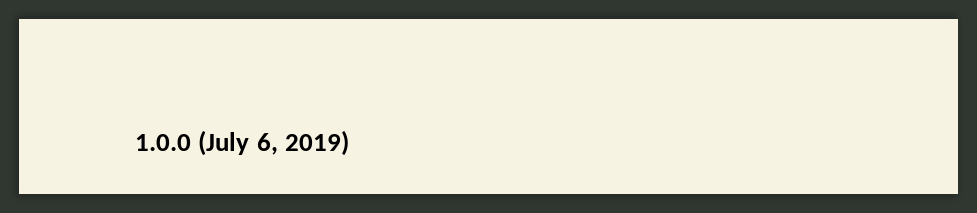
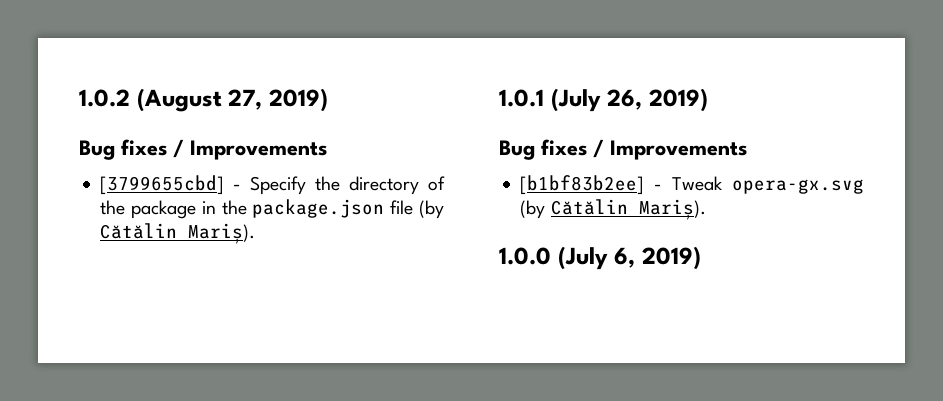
(135, 142) none -> [79,88,328,112] [79,139,327,160] [100,175,445,195] [100,199,444,219] [100,223,256,244] [499,88,708,112] [499,139,747,160] [520,175,864,195] [520,199,706,220] 1.0.2 (August 27, 2019) // Bug fixes / Improvements // [3799655cbd] - Specify the directory of the package in the package.json file (by Cătălin Mariș). // 1.0.1 (July 26, 2019) // Bug fixes / Improvements // [b1bf83b2ee] - Tweak opera-gx.svg (by Cătălin Mariș). //

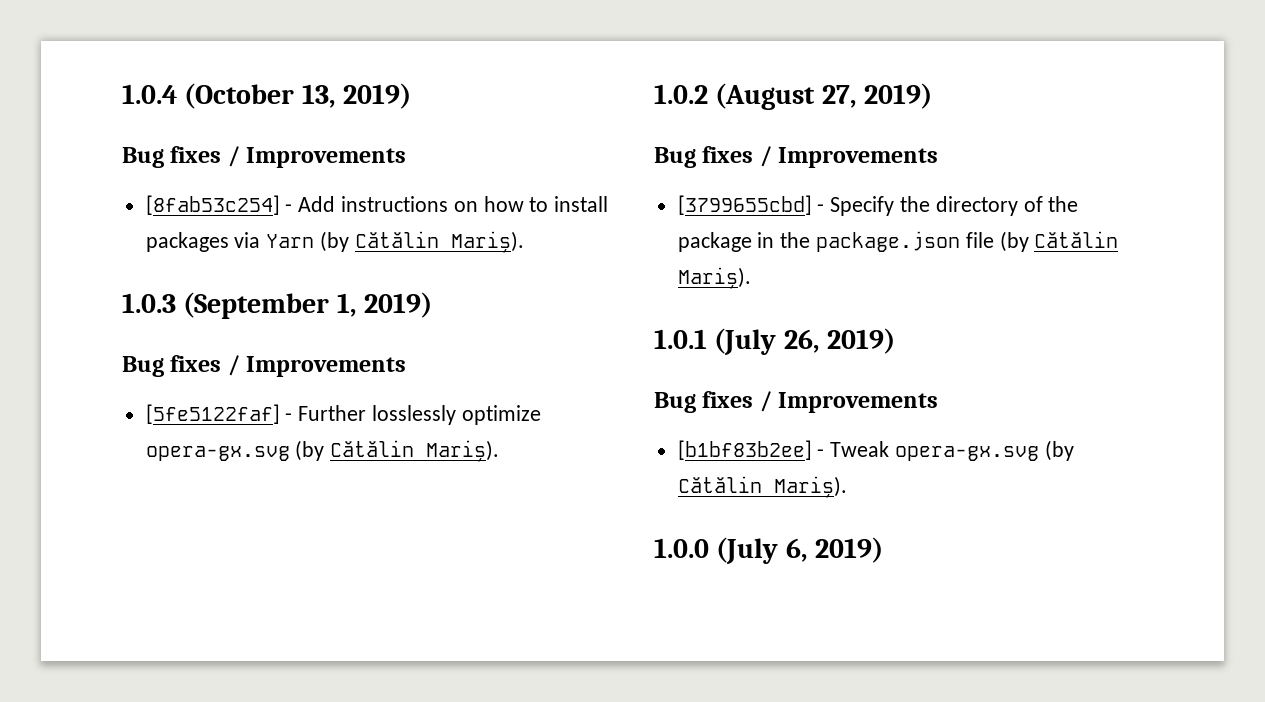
(79, 98) none -> [122,83,412,109] [122,146,407,168] [145,195,609,215] [145,231,524,253] [122,292,433,319] [122,355,407,377] [145,404,541,425] [145,440,500,462] 1.0.4 (October 13, 2019) // Bug fixes / Improvements // [8fab53c254] - Add instructions on how to install packages via Yarn (by Cătălin Mariș). // 1.0.3 (September 1, 2019) // Bug fixes / Improvements // [5fe5122faf] - Further losslessly optimize opera-gx.svg (by Cătălin Mariș). //

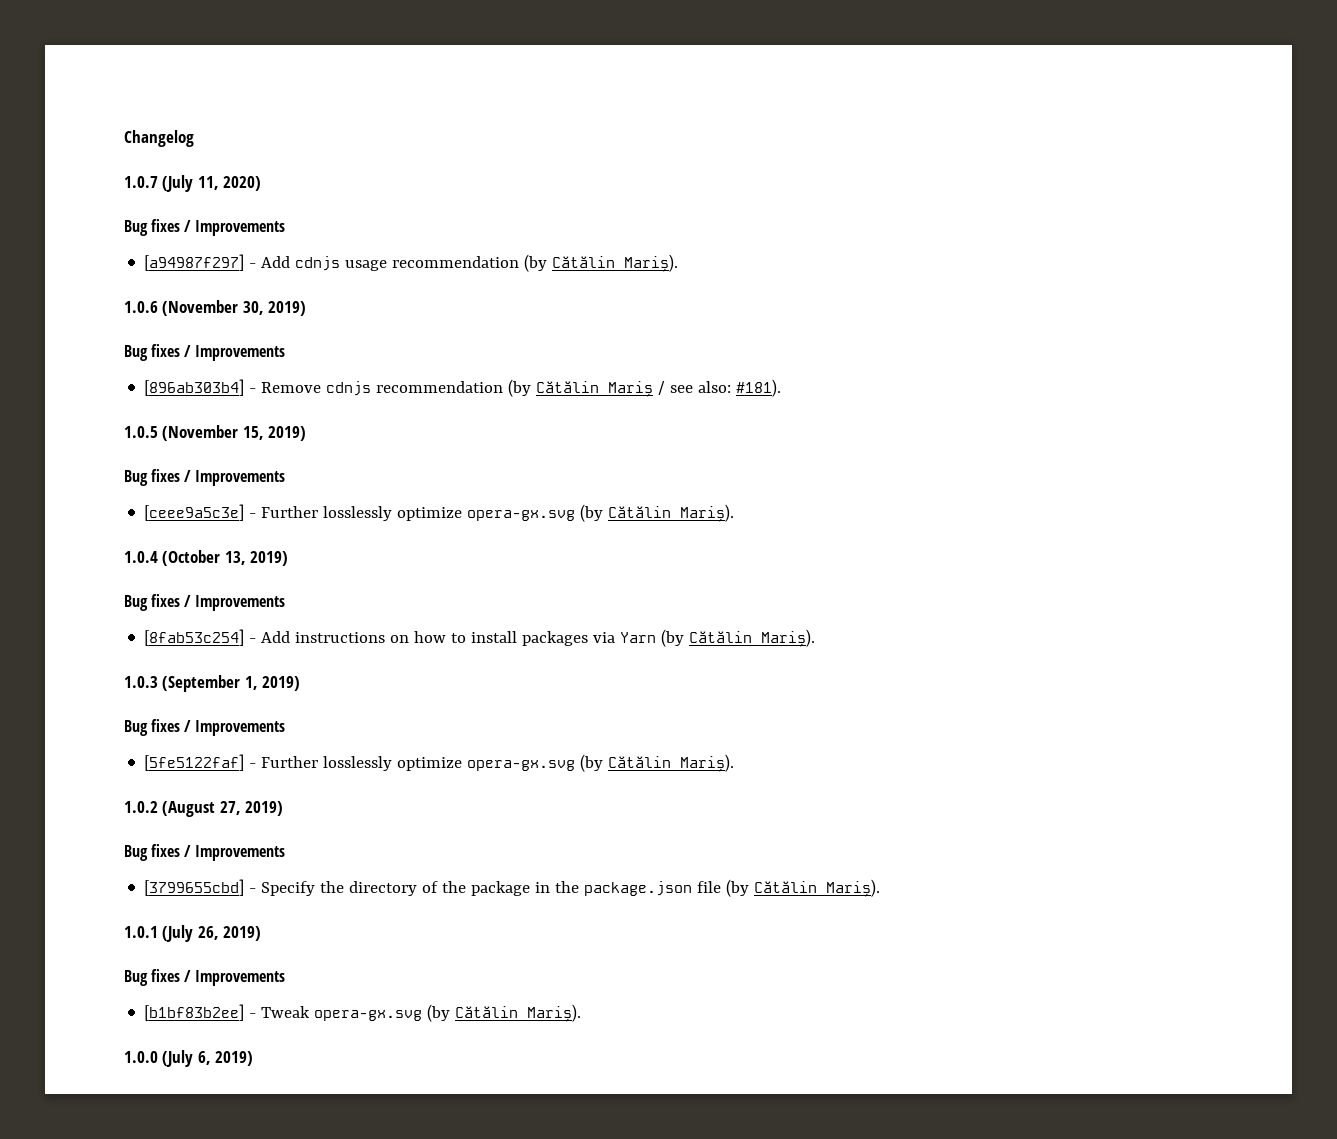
(122, 94) none -> [124,130,194,147] [124,175,262,192] [124,219,285,236] [144,254,679,272] [124,300,307,316] [124,344,285,361] [144,379,782,397] [124,425,307,441] [124,469,285,486] [144,504,735,522] Changelog // 1.0.7 (July 11, 2020) // Bug fixes / Improvements // [a94987f297] - Add cdnjs usage recommendation (by Cătălin Mariș). // 1.0.6 (November 30, 2019) // Bug fixes / Improvements // [896ab303b4] - Remove cdnjs recommendation (by Cătălin Mariș / see also: #181). // 1.0.5 (November 15, 2019) // Bug fixes / Improvements // [ceee9a5c3e] - Further losslessly optimize opera-gx.svg (by Cătălin Mariș). //

